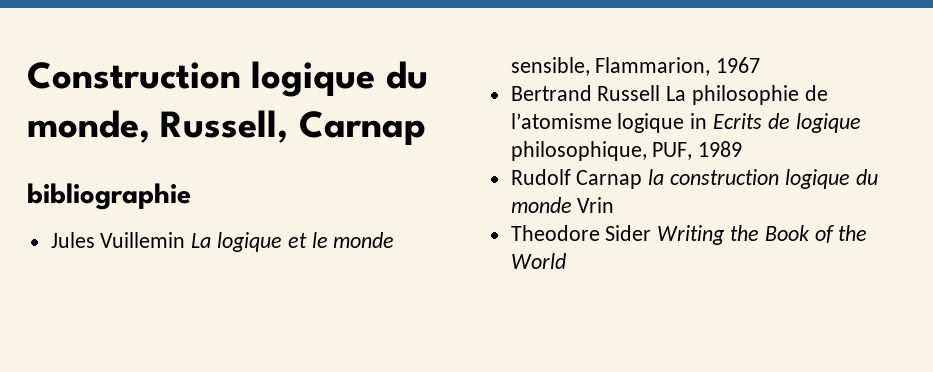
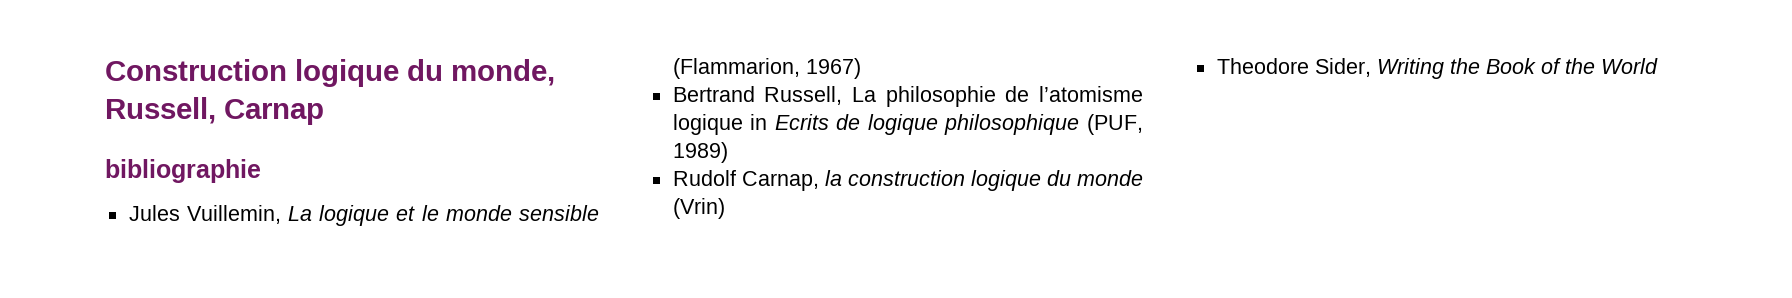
[100,232,186,248] Vuillemin -> [186,205,281,224] Vuillemin,
[510,57,761,76] sensible, Flammarion, 1967 -> [519,205,599,221] [672,58,861,79] sensible (Flammarion, 1967)
[597,85,661,101] Russell -> [764,86,843,105] Russell,
[510,141,743,161] philosophique, PUF, 1989 -> [944,114,1143,135] [672,142,728,163] philosophique (PUF, 1989)
[576,170,643,189] Carnap -> [741,171,819,191] Carnap,
[577,197,615,213] Vrin -> [672,198,725,219] (Vrin)
[605,225,652,241] Sider -> [1314,58,1371,77] Sider,

